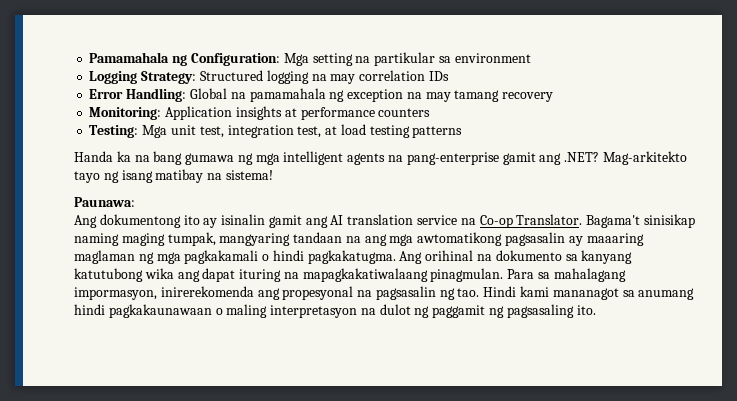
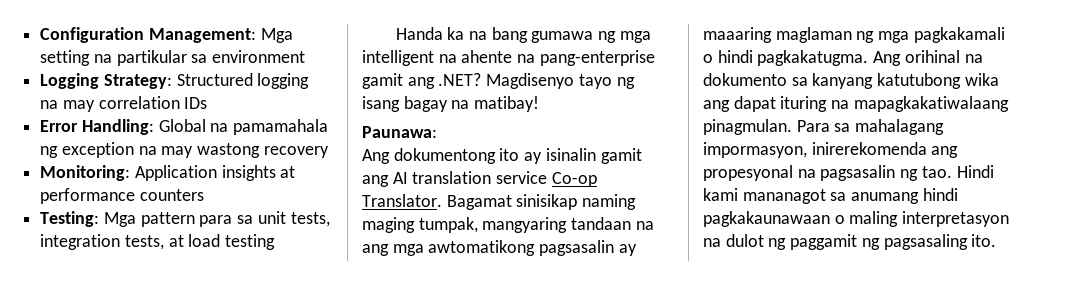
[89,52,280,66] Pamamahala ng Configuration: -> [40,27,256,43] Configuration Management:
[454,90,500,102] tamang -> [197,143,261,158] wastong
[170,125,322,138] unit test, integration test, -> [140,211,330,227] [40,234,164,250] pattern para sa unit tests, integration tests,
[412,126,463,138] patterns -> (276, 242) none
[347,153,386,165] agents -> [438,50,513,63] na ahente
[602,151,687,165] Mag-arkitekto -> [486,73,575,89] Magdisenyo
[155,169,273,183] matibay na sistema! -> [403,96,540,112] bagay na matibay!
[460,218,476,225] na -> (548, 177) none
[586,215,641,228] Bagama't -> [446,195,512,210] Bagamat

